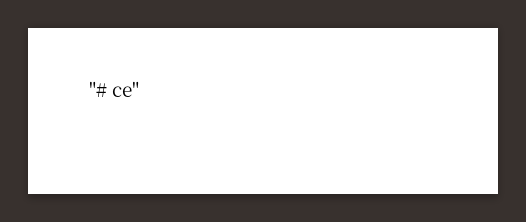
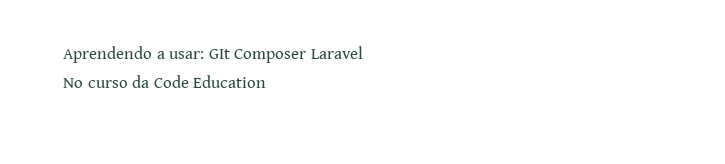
[89,81,140,97] "# ce" -> [63,46,363,63] [63,75,267,88] Aprendendo a usar: GIt Composer Laravel // No curso da Code Education

